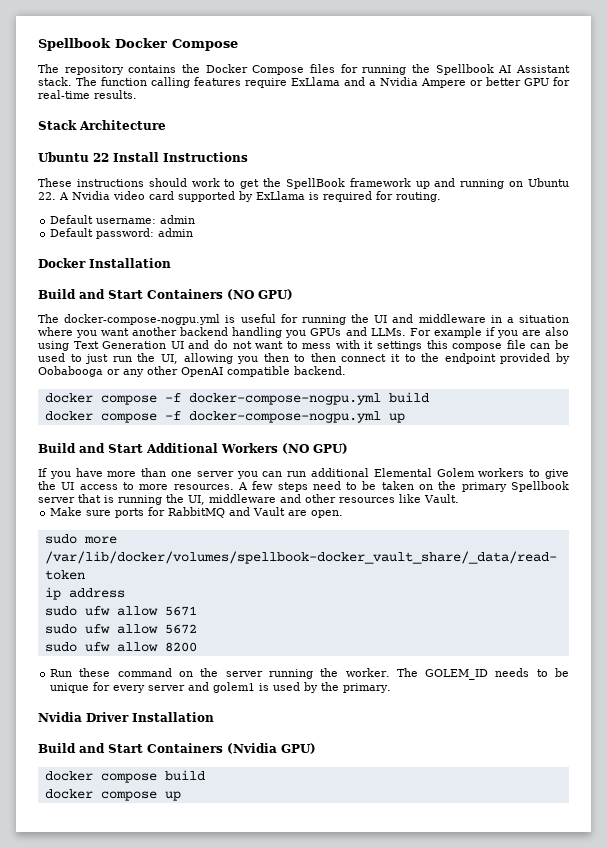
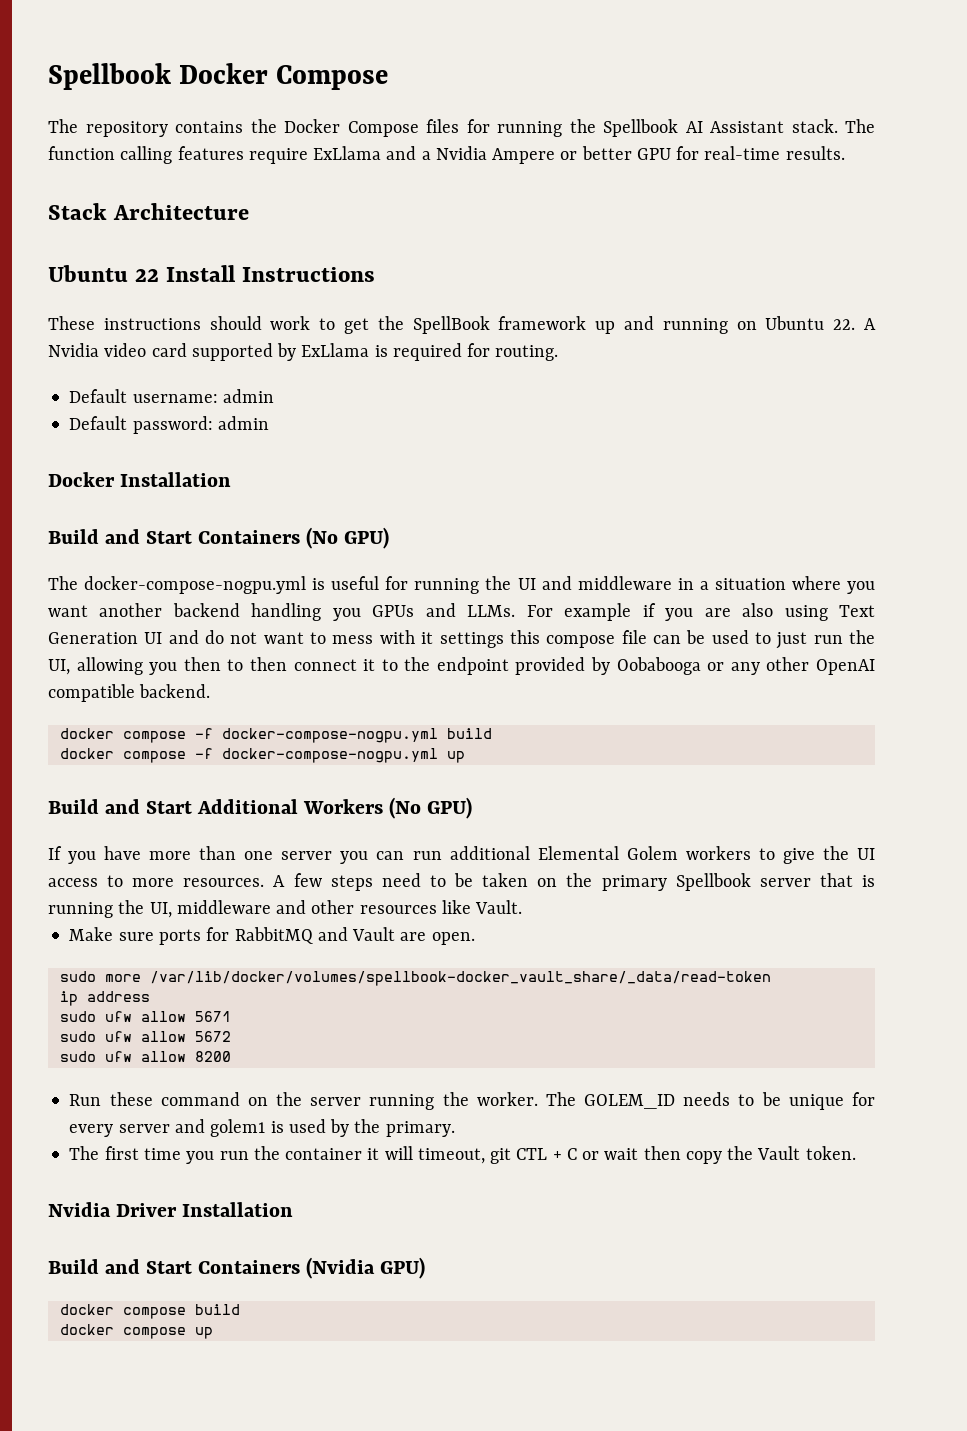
[227,289,254,300] (NO -> [306,527,339,549] (No
[282,443,309,454] (NO -> [389,797,422,819] (No
(392, 688) none -> [69,1146,856,1164] // The first time you run the container it will timeout, git CTL + C or wait then copy the Vault token.

